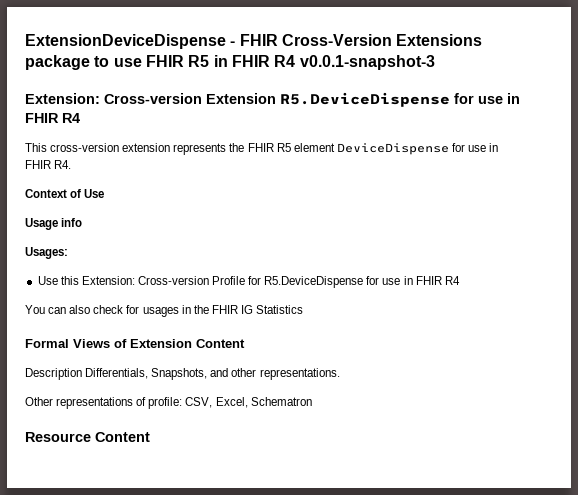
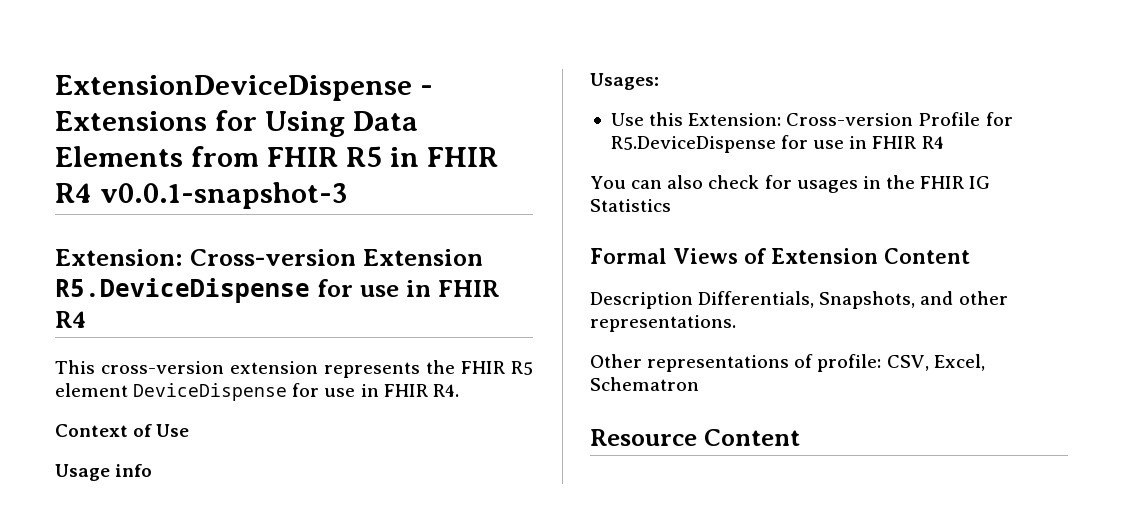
[239,34,483,46] [25,55,142,70] FHIR Cross-Version Extensions package to use -> [55,110,418,137] [55,146,259,167] Extensions for Using Data Elements from

